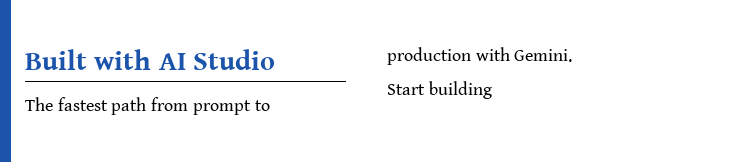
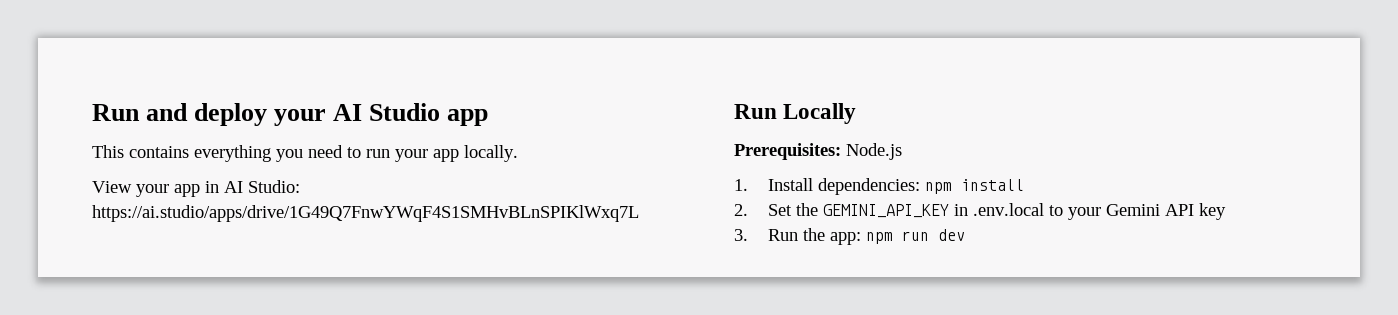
[25,49,276,70] [25,97,270,115] [387,47,573,65] [387,81,492,99] Built with AI Studio // The fastest path from prompt to production with Gemini. // Start building -> [92,103,489,126] [92,145,518,162] [92,180,300,197] [92,205,639,222] [734,103,857,124] [734,143,902,160] [734,178,1024,195] [734,203,1226,220] [734,228,965,245] Run and deploy your AI Studio app // This contains everything you need to run your app locally. // View your app in AI Studio: https://ai.studio/apps/drive/1G49Q7FnwYWqF4S1SMHvBLnSPIKlWxq7L // Run Locally // Prerequisites: Node.js // 1. Install dependencies: npm install // 2. Set the GEMINI_API_KEY in .env.local to your Gemini API key // 3. Run the app: npm run dev

